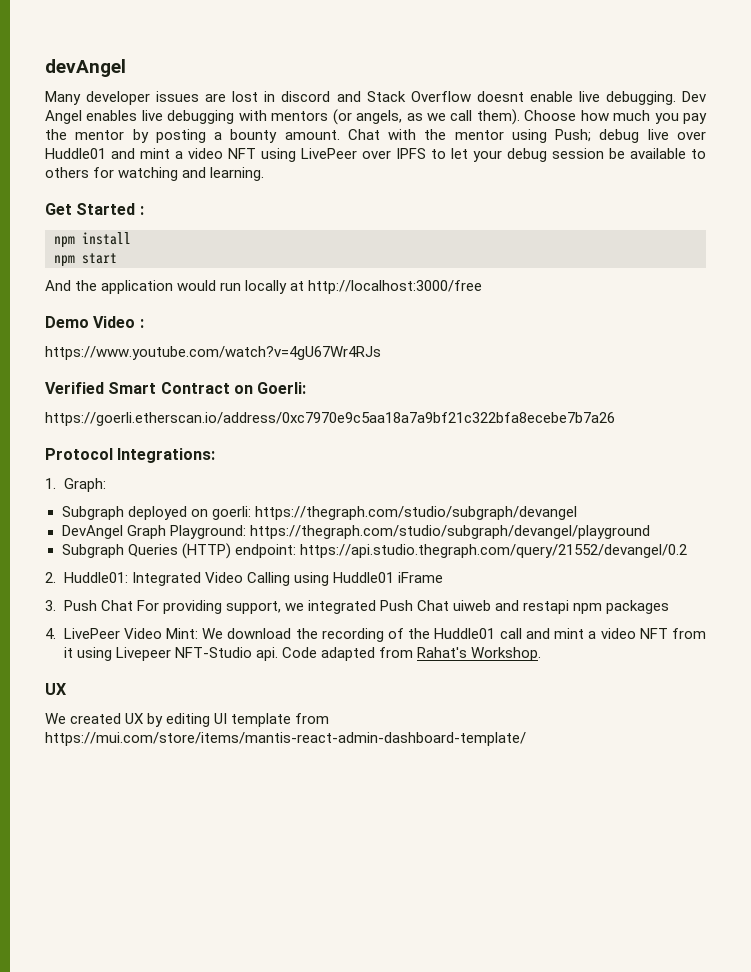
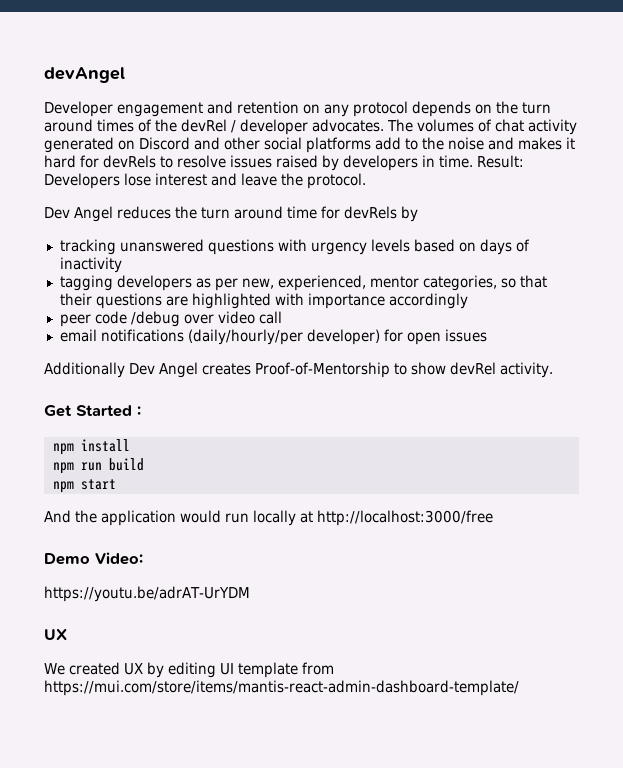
[45,91,706,105] [45,109,707,125] [45,129,706,143] [45,148,706,162] [45,167,265,181] Many developer issues are lost in discord and Stack Overflow doesnt enable live debugging. Dev Angel enables live debugging with mentors (or angels, as we call them). Choose how much you pay the mentor by posting a bounty amount. Chat with the mentor using Push; debug live over Huddle01 and mint a video NFT using LivePeer over IPFS to let your debug session be available to others for watching and learning. -> [44,101,551,117] [44,119,577,135] [44,137,575,153] [44,155,524,171] [44,173,366,189] [44,206,418,222] [59,239,530,255] [59,257,122,273] [59,275,547,291] [59,293,468,309] [59,311,282,327] [59,329,487,345] [44,362,553,378] Developer engagement and retention on any protocol depends on the turn around times of the devRel / developer advocates. The volumes of chat activity generated on Discord and other social platforms add to the noise and makes it hard for devRels to resolve issues raised by developers in time. Result: Developers lose interest and leave the protocol. // Dev Angel reduces the turn around time for devRels by // tracking unanswered questions with urgency levels based on days of inactivity // tagging developers as per new, experienced, mentor categories, so that their questions are highlighted with importance accordingly // peer code /debug over video call // email notifications (daily/hourly/per developer) for open issues // Additionally Dev Angel creates Proof-of-Mentorship to show devRel activity.
(131, 238) none -> [52,458,144,474] // npm run build
[93,316,144,328] [45,346,381,360] [45,382,307,394] [45,412,615,426] [45,448,216,463] [45,478,106,492] [61,506,577,520] [61,525,650,539] [61,543,687,559] [45,572,443,586] [45,600,670,614] [45,628,706,642] [63,647,541,661] Video : // https://www.youtube.com/watch?v=4gU67Wr4RJs // Verified Smart Contract on Goerli: // https://goerli.etherscan.io/address/0xc7970e9c5aa18a7a9bf21c322bfa8ecebe7b7a26 // Protocol Integrations: // 1. Graph: // Subgraph deployed on goerli: https://thegraph.com/studio/subgraph/devangel // DevAngel Graph Playground: https://thegraph.com/studio/subgraph/devangel/playground // Subgraph Queries (HTTP) endpoint: https://api.studio.thegraph.com/query/21552/devangel/0.2 // 2. Huddle01: Integrated Video Calling using Huddle01 iFrame // 3. Push Chat For providing support, we integrated Push Chat uiweb and restapi npm packages // 4. LivePeer Video Mint: We download the recording of the Huddle01 call and mint a video NFT from it using Livepeer NFT-Studio api. Code adapted from Rahat's Workshop. -> [95,552,143,565] [44,586,250,602] Video: // https://youtu.be/adrAT-UrYDM

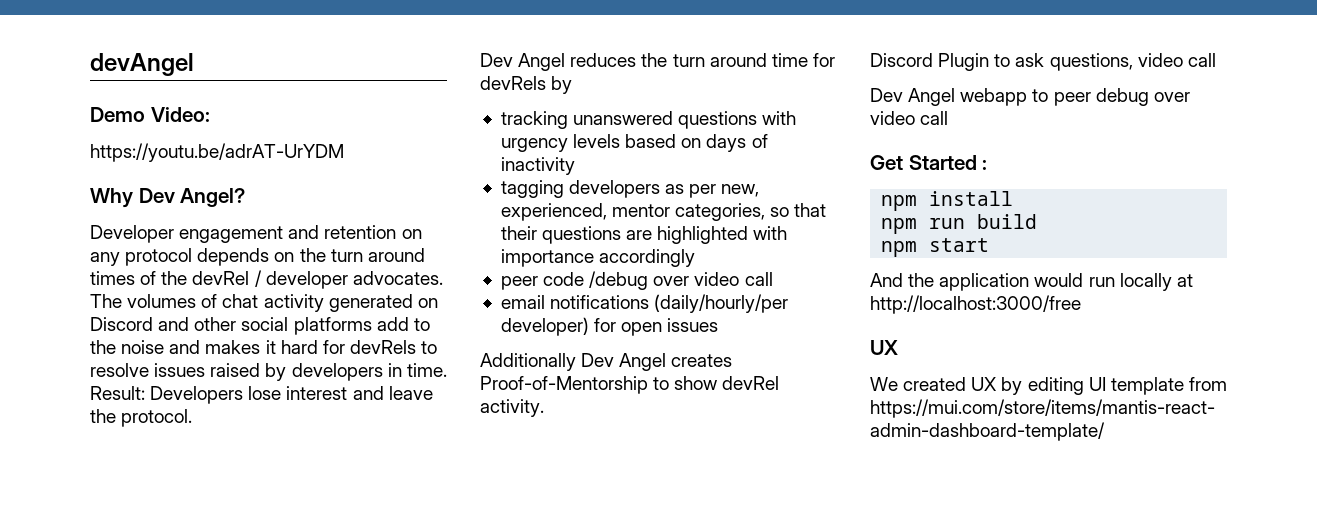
(125, 75) none -> [90,107,210,122] [90,143,344,162] [90,188,246,208] // Demo Video: // https://youtu.be/adrAT-UrYDM // Why Dev Angel?
(553, 370) none -> [870,53,1216,71] [870,88,1190,106] [870,111,949,125] // Discord Plugin to ask questions, video call // Dev Angel webapp to peer debug over video call
[44,552,143,565] [44,586,250,602] // Demo Video: // https://youtu.be/adrAT-UrYDM -> (1081, 304) none

